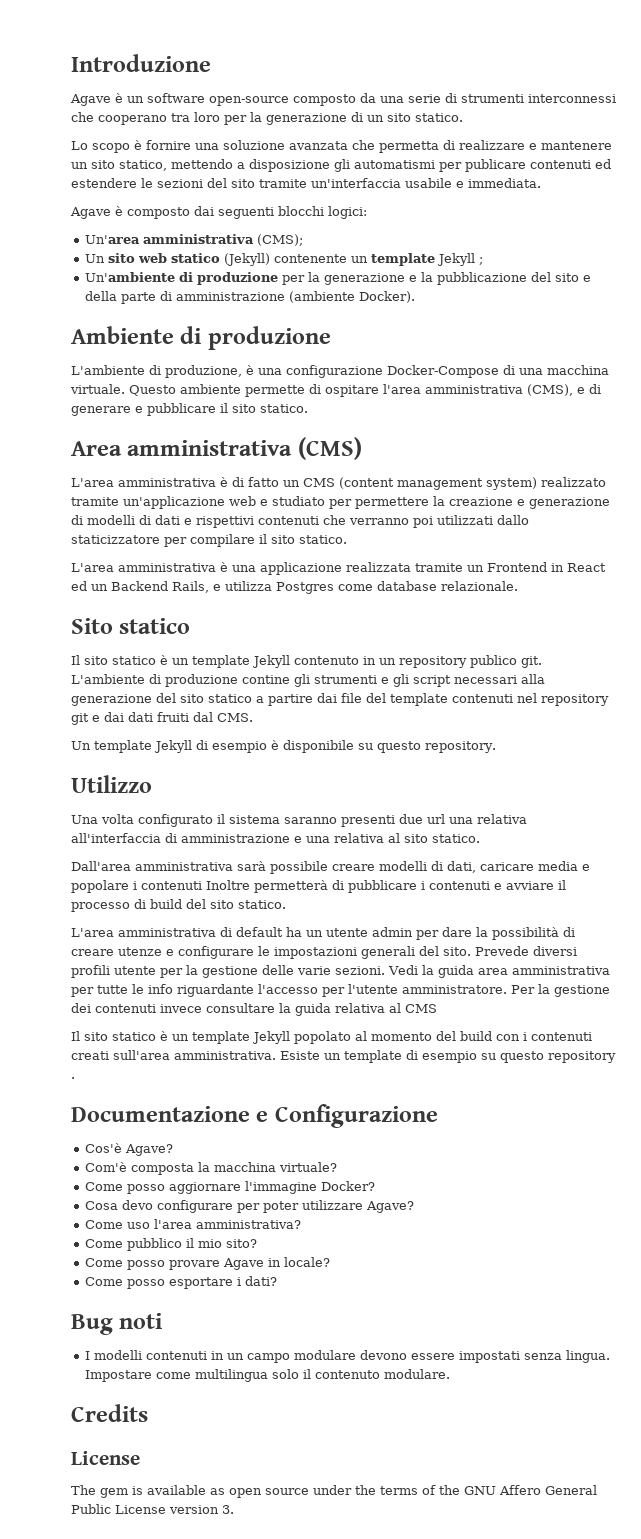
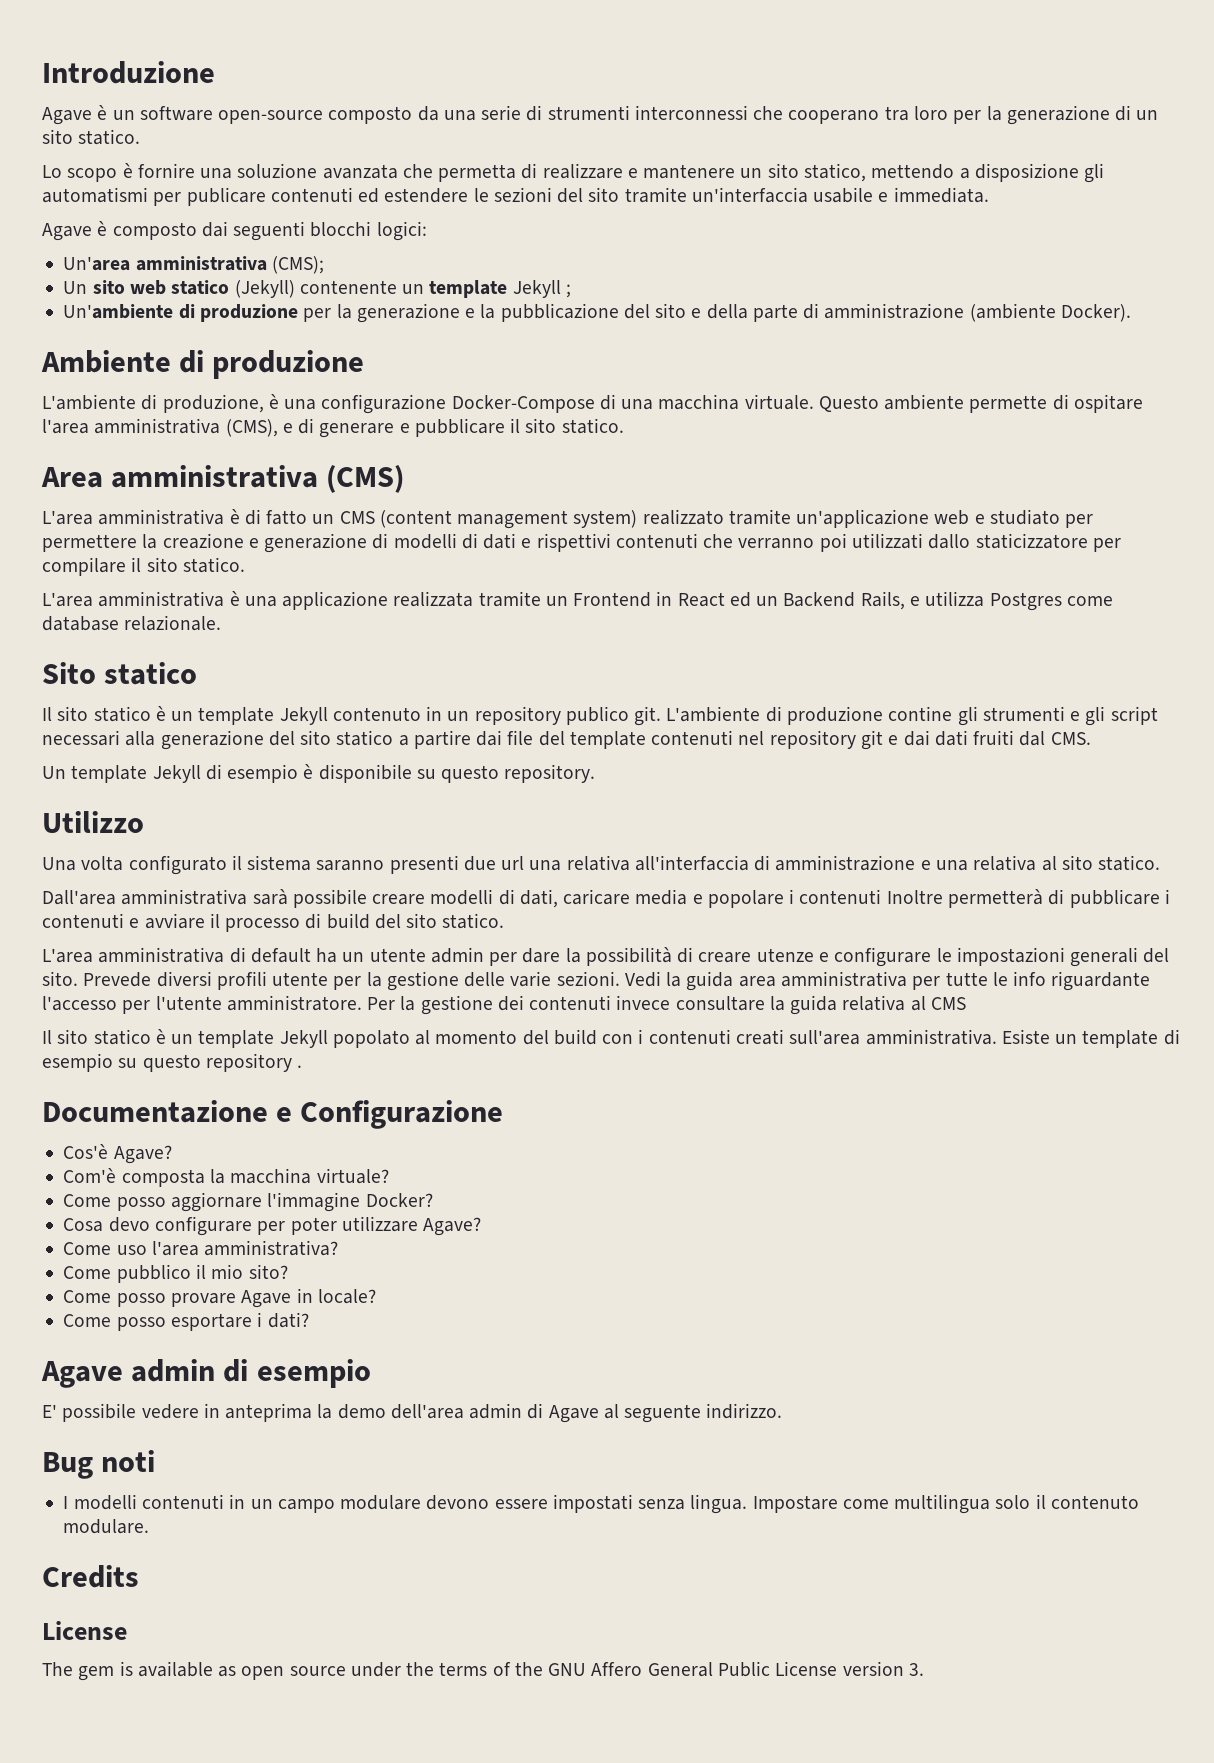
(278, 1281) none -> [41,1359,371,1388] [42,1403,783,1423] // Agave admin di esempio // E' possibile vedere in anteprima la demo dell'area admin di Agave al seguente indirizzo.

